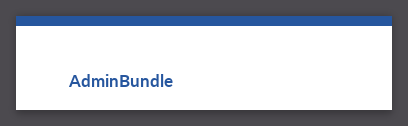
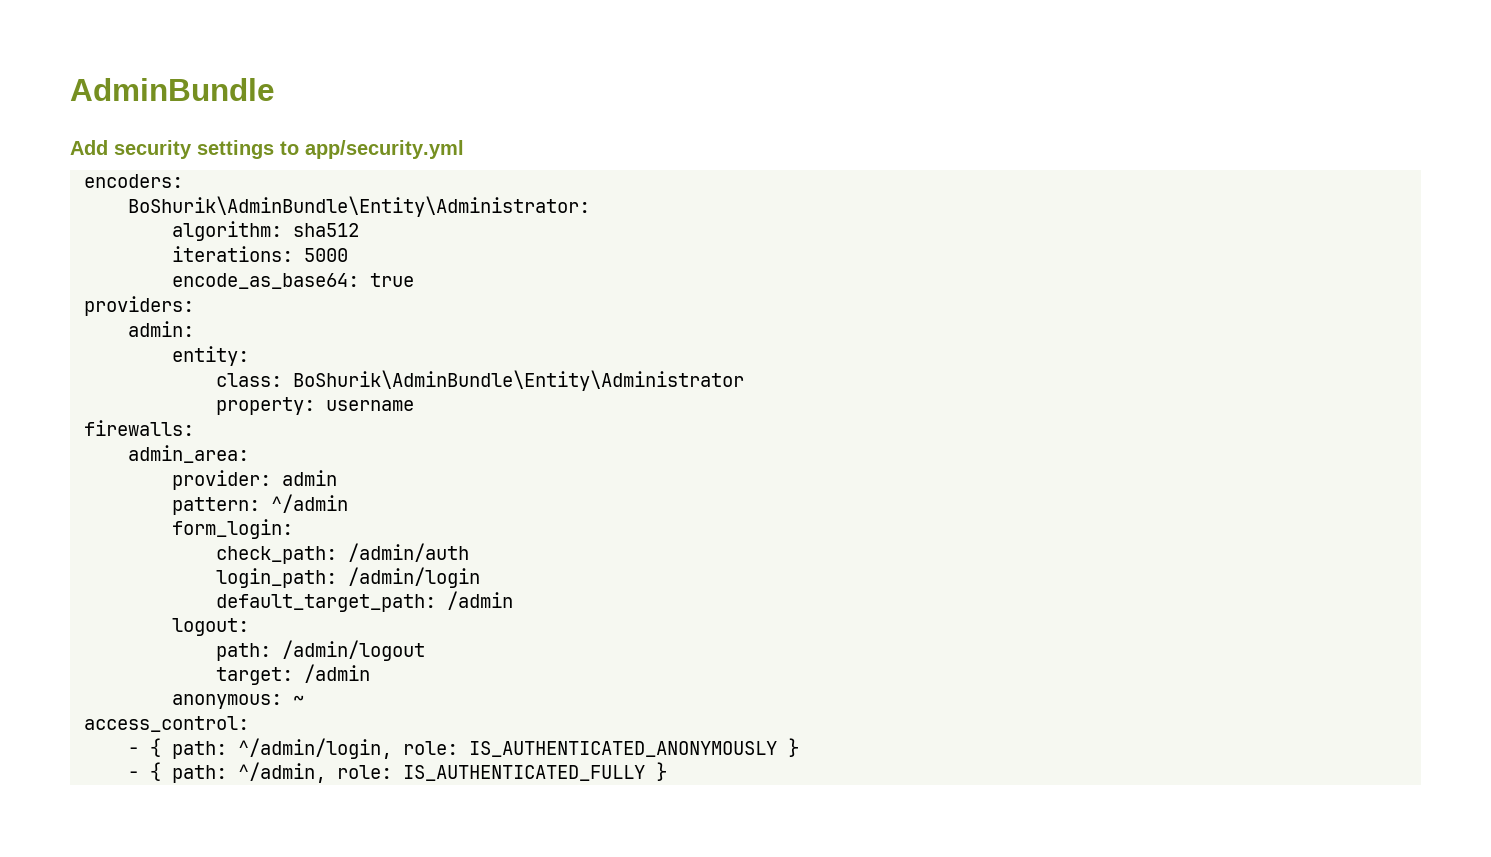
(173, 80) none -> [70,140,464,159] [84,174,184,188] [128,196,591,217] [172,221,360,241] [172,246,349,262] [172,273,415,289] [84,296,195,316] [128,321,195,337] [172,346,250,366] [216,370,745,391] [216,397,415,415] [84,420,195,436] [128,445,250,463] [172,470,338,490] [172,494,349,515] [172,519,294,539] [216,543,470,564] [216,567,481,588] [216,591,514,612] [172,618,250,636] [216,640,426,661] [216,664,371,685] [172,694,305,709] [84,716,250,732] [128,738,800,759] [128,762,668,783] // Add security settings to app/security.yml // encoders: // BoShurik\AdminBundle\Entity\Administrator: // algorithm: sha512 // iterations: 5000 // encode_as_base64: true // providers: // admin: // entity: // class: BoShurik\AdminBundle\Entity\Administrator // property: username // firewalls: // admin_area: // provider: admin // pattern: ^/admin // form_login: // check_path: /admin/auth // login_path: /admin/login // default_target_path: /admin // logout: // path: /admin/logout // target: /admin // anonymous: ~ // access_control: // - { path: ^/admin/login, role: IS_AUTHENTICATED_ANONYMOUSLY } // - { path: ^/admin, role: IS_AUTHENTICATED_FULLY }

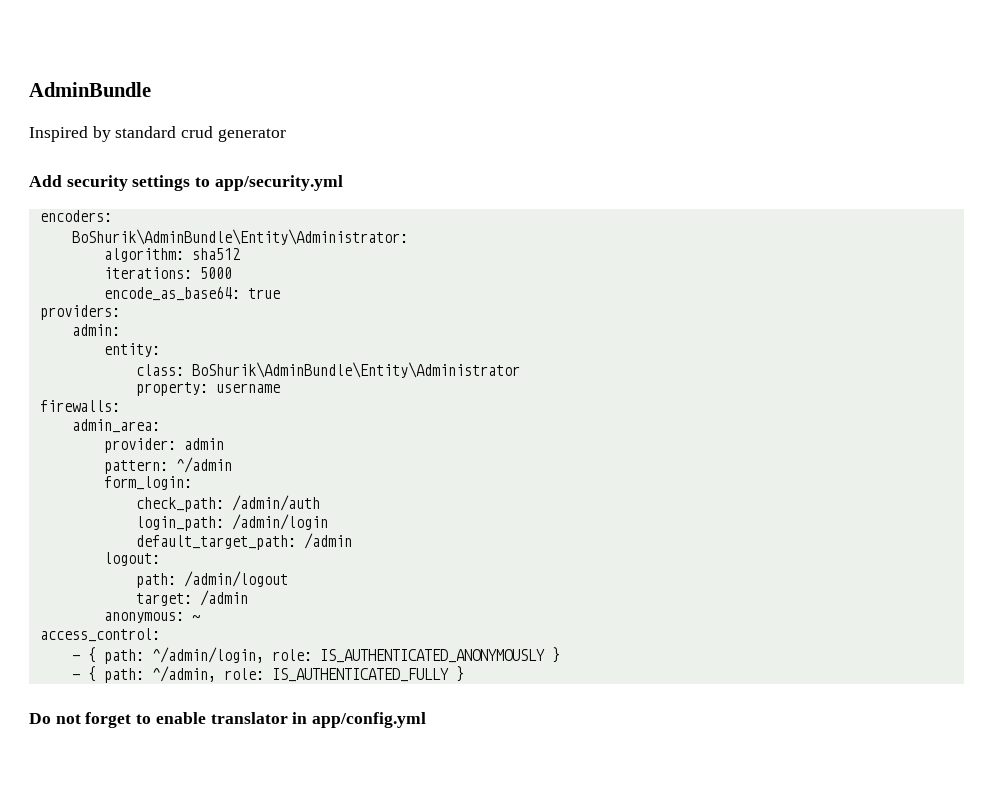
(275, 89) none -> [29,126,286,142] // Inspired by standard crud generator
(668, 771) none -> [29,712,427,728] // Do not forget to enable translator in app/config.yml

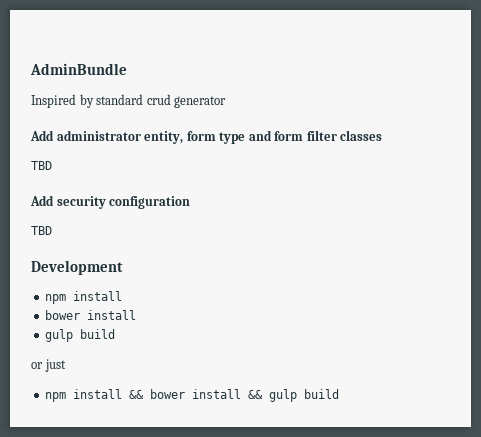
[66,175,343,191] [39,210,112,222] [71,229,408,245] [103,248,240,262] [103,267,232,279] [103,286,280,301] [39,305,120,320] [71,324,120,336] [103,343,160,357] [135,362,520,378] [135,382,280,396] [39,400,120,412] [71,419,160,433] [103,438,224,453] [103,457,232,474] [103,476,192,490] [135,495,320,512] [135,514,328,531] [135,533,352,550] [103,552,160,566] [135,571,288,588] [135,590,248,606] [103,612,200,623] [39,628,160,642] [71,647,560,664] [71,666,464,683] [29,712,427,728] security settings to app/security.yml // encoders: // BoShurik\AdminBundle\Entity\Administrator: // algorithm: sha512 // iterations: 5000 // encode_as_base64: true // providers: // admin: // entity: // class: BoShurik\AdminBundle\Entity\Administrator // property: username // firewalls: // admin_area: // provider: admin // pattern: ^/admin // form_login: // check_path: /admin/auth // login_path: /admin/login // default_target_path: /admin // logout: // path: /admin/logout // target: /admin // anonymous: ~ // access_control: // - { path: ^/admin/login, role: IS_AUTHENTICATED_ANONYMOUSLY } // - { path: ^/admin, role: IS_AUTHENTICATED_FULLY } // Do not forget to enable translator in app/config.yml -> [56,130,383,144] [31,161,52,170] [30,195,191,209] [31,226,52,235] [31,260,123,275] [45,291,123,304] [45,310,137,320] [45,329,116,342] [31,359,66,372] [45,389,340,402] administrator entity, form type and form filter classes // TBD // Add security configuration // TBD // Development // npm install // bower install // gulp build // or just // npm install && bower install && gulp build

